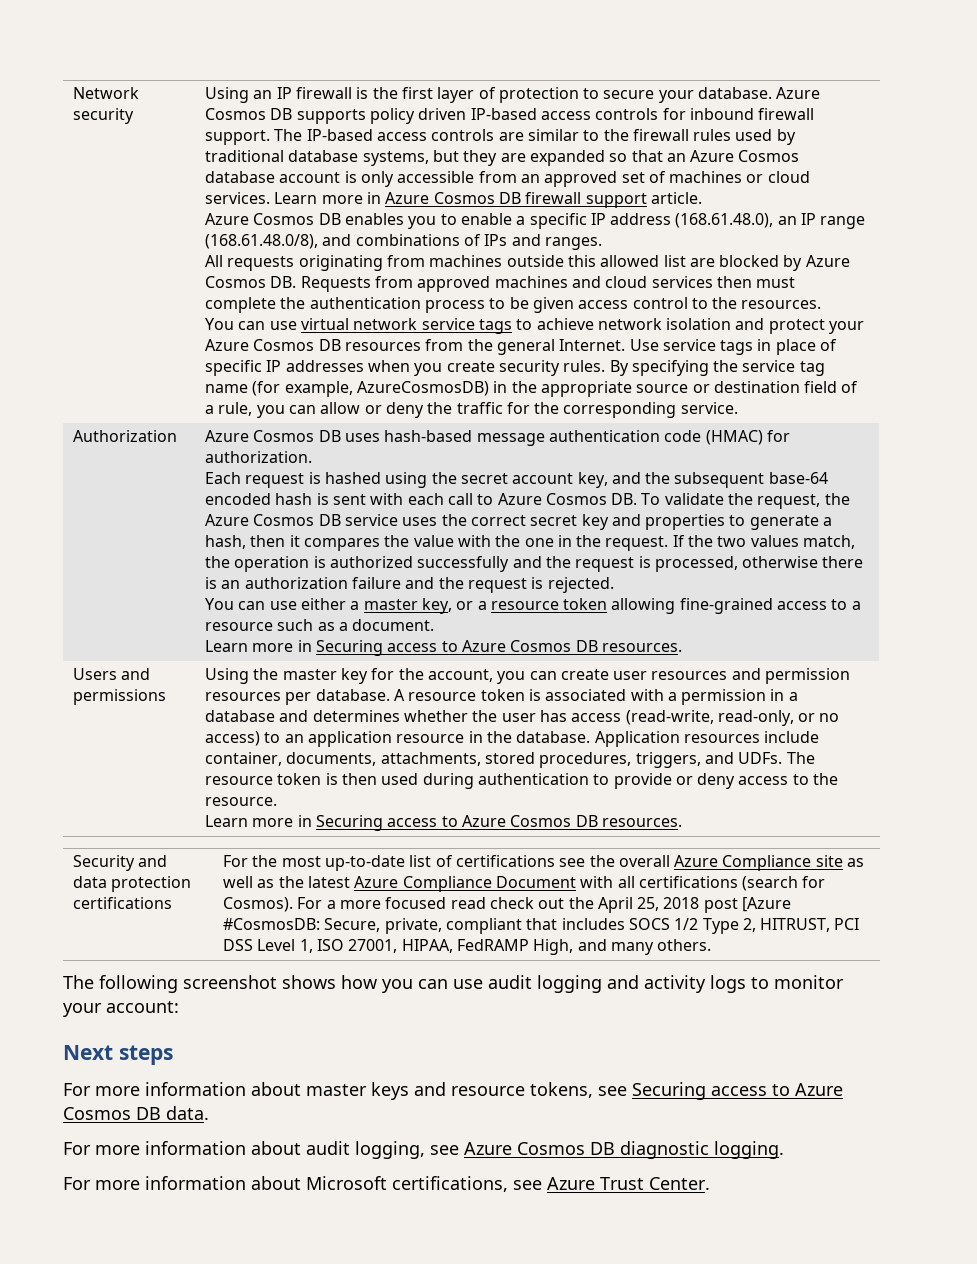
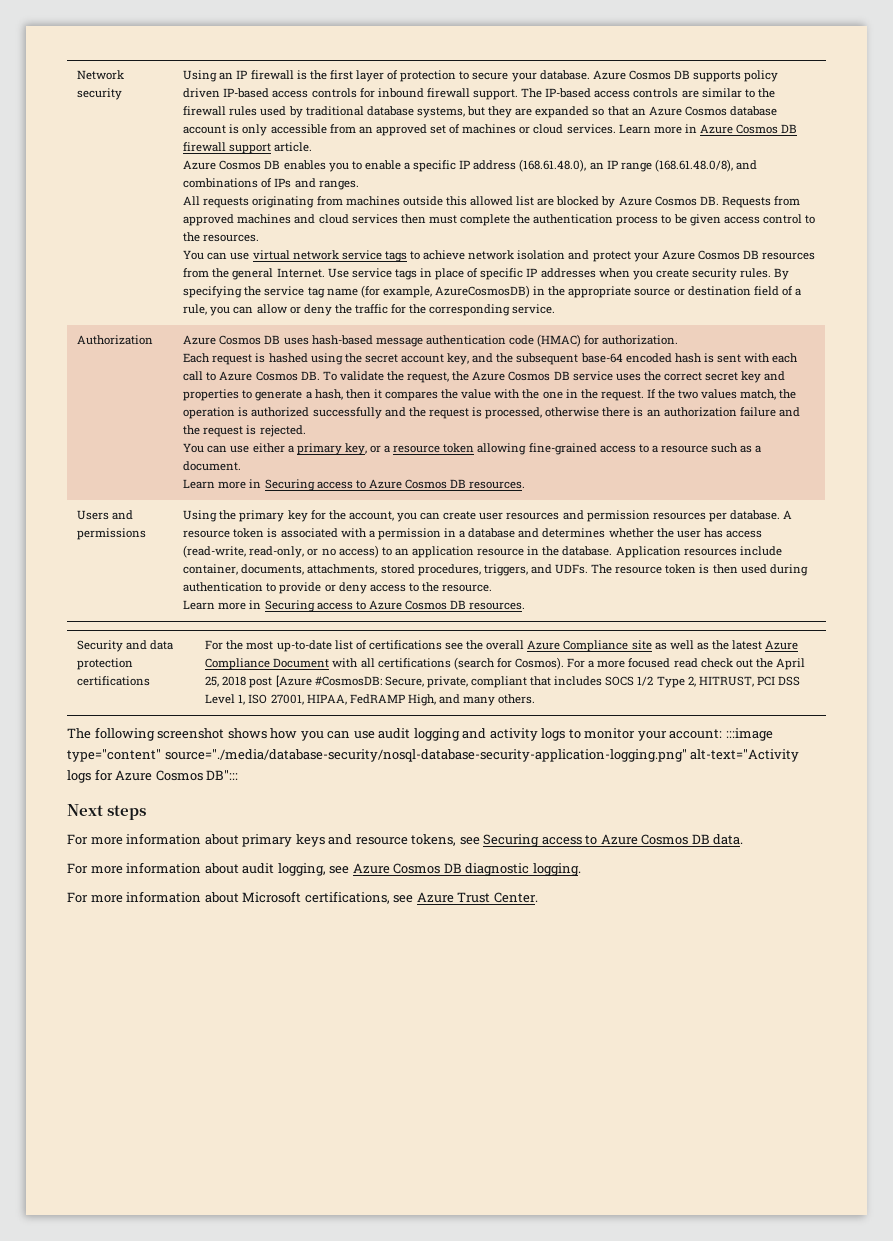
[363,599,418,610] master -> [296,443,342,455] primary
[282,669,337,680] master -> [239,510,285,522] primary
(179, 1007) none -> [725,728,773,741] [67,749,800,762] [67,769,239,783] :::image type="content" source="./media/database-security/nosql-database-security-application-logging.png" alt-text="Activity logs for Azure Cosmos DB":::
[306,1084,367,1096] master -> [242,834,293,847] primary

